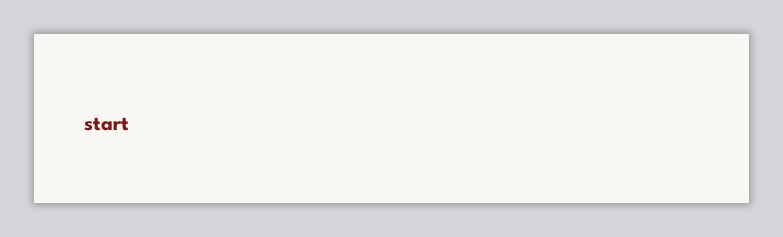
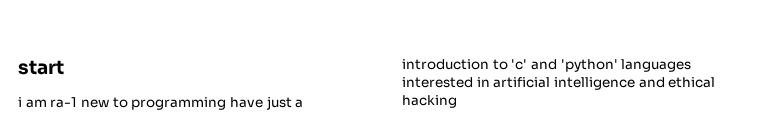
(129, 124) none -> [18,96,304,110] [402,59,692,72] [402,77,716,90] [402,95,457,108] // i am ra-1 new to programming have just a introduction to 'c' and 'python' languages interested in artificial intelligence and ethical hacking

